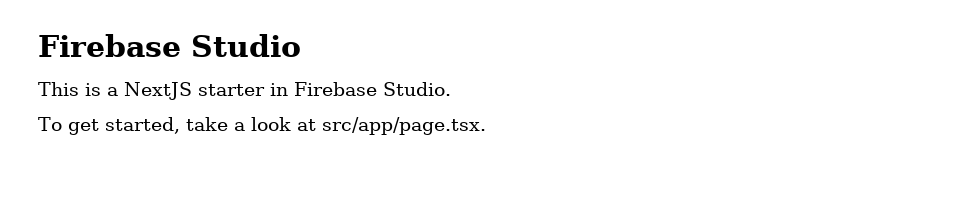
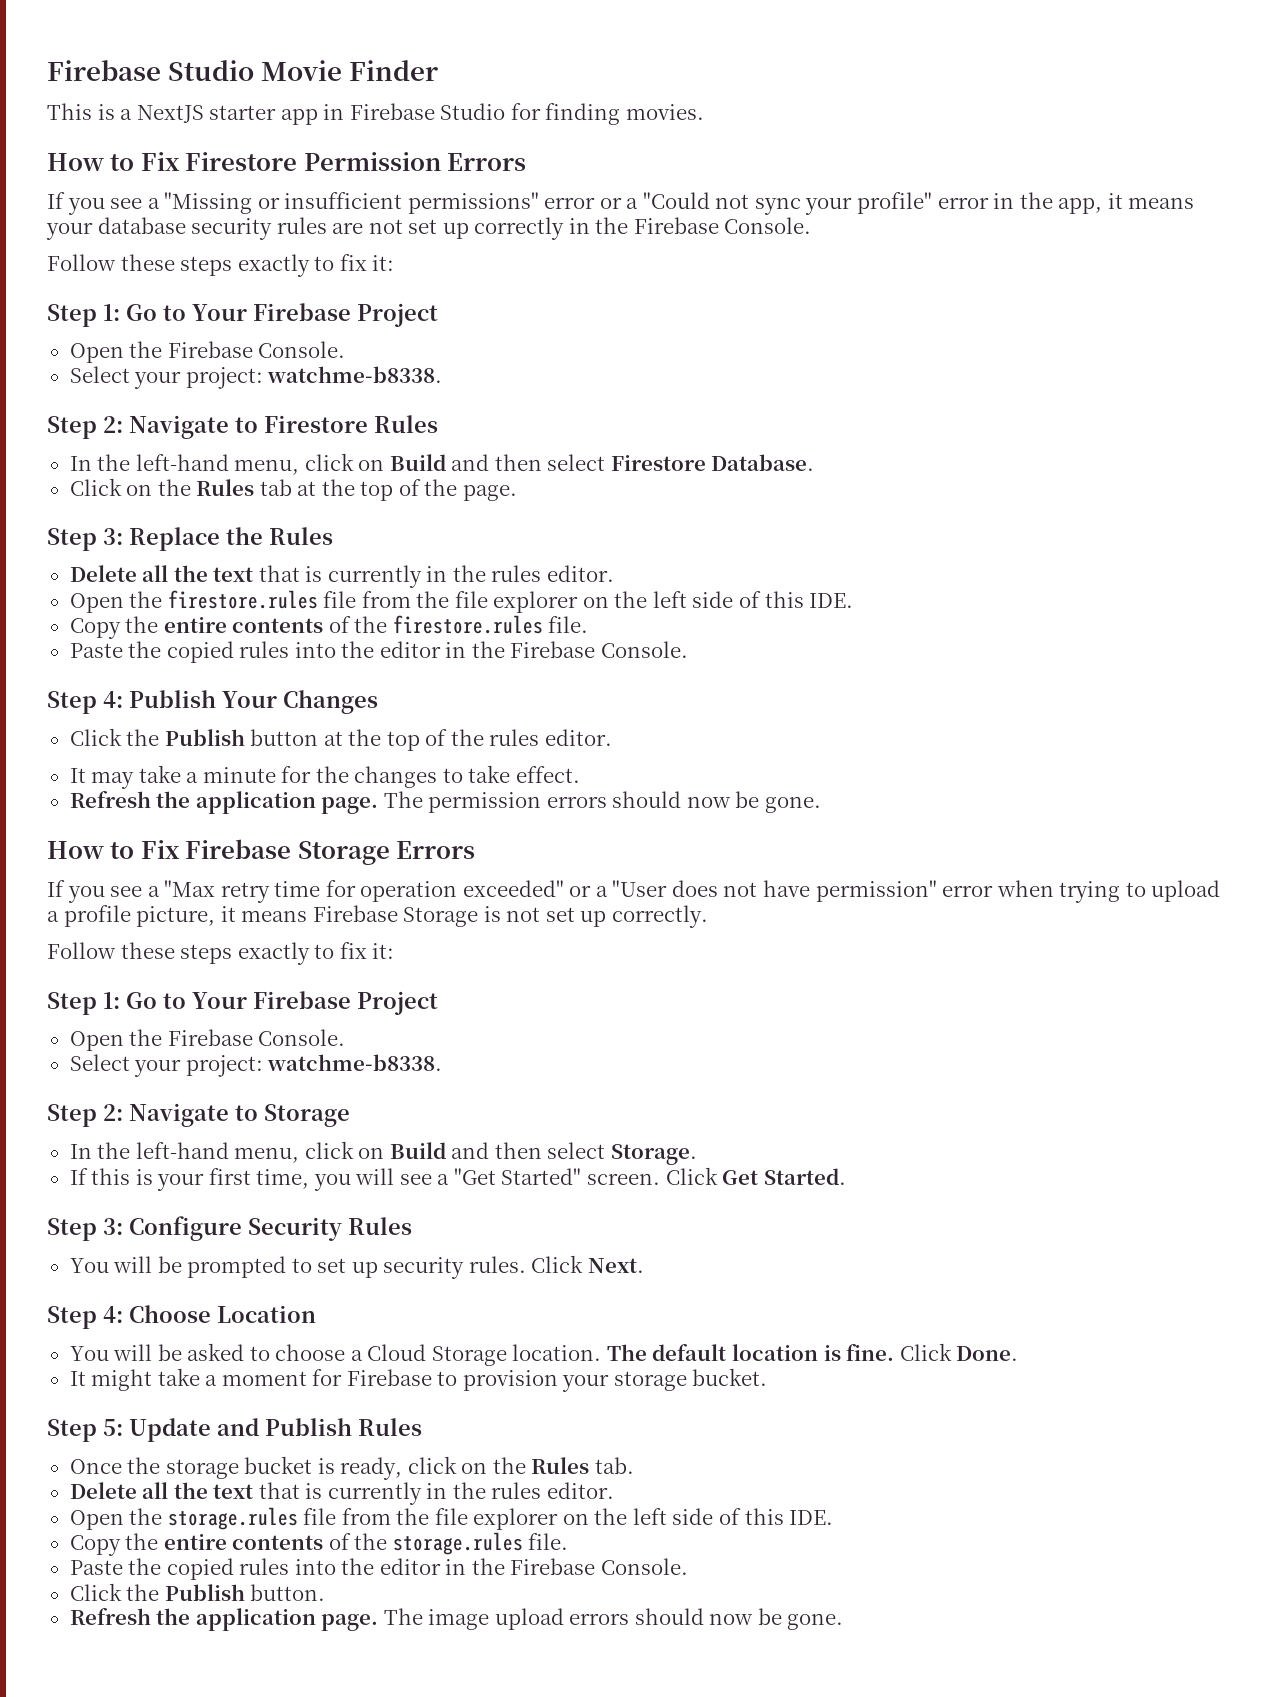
[38,34,301,57] Firebase Studio -> [47,60,439,81] Firebase Studio Movie Finder
(265, 90) none -> [280,109,318,125] app
[383,82,451,96] [38,117,486,135] Studio. // To get started, take a look at src/app/page.tsx. -> [440,103,704,125] [47,152,527,171] [47,192,1195,215] [46,217,812,240] [47,254,395,277] [47,303,438,327] [69,341,346,363] [69,366,443,389] [47,415,438,439] [69,453,815,475] [69,478,517,501] [47,527,333,551] [69,565,614,588] [69,590,854,613] [69,615,589,639] [69,641,688,663] [47,690,378,714] [69,728,612,751] [69,765,580,789] [69,791,821,814] [47,839,476,865] [47,880,1221,903] [47,905,708,928] [47,942,395,965] [47,991,438,1015] [69,1029,346,1051] [69,1054,443,1077] [47,1103,350,1127] [69,1141,697,1165] [69,1167,846,1191] [47,1216,412,1241] [69,1255,644,1279] [47,1305,316,1329] [69,1343,1019,1366] [69,1368,768,1392] [47,1418,422,1442] [69,1456,634,1480] [69,1482,614,1505] [69,1507,834,1530] [69,1532,569,1556] [69,1558,688,1580] [69,1583,326,1601] [69,1608,844,1631] Studio for finding movies. // How to Fix Firestore Permission Errors // If you see a "Missing or insufficient permissions" error or a "Could not sync your profile" error in the app, it means your database security rules are not set up correctly in the Firebase Console. // Follow these steps exactly to fix it: // Step 1: Go to Your Firebase Project // Open the Firebase Console. // Select your project: watchme-b8338. // Step 2: Navigate to Firestore Rules // In the left-hand menu, click on Build and then select Firestore Database. // Click on the Rules tab at the top of the page. // Step 3: Replace the Rules // Delete all the text that is currently in the rules editor. // Open the firestore.rules file from the file explorer on the left side of this IDE. // Copy the entire contents of the firestore.rules file. // Paste the copied rules into the editor in the Firebase Console. // Step 4: Publish Your Changes // Click the Publish button at the top of the rules editor. // It may take a minute for the changes to take effect. // Refresh the application page. The permission errors should now be gone. // How to Fix Firebase Storage Errors // If you see a "Max retry time for operation exceeded" or a "User does not have permission" error when trying to upload a profile picture, it means Firebase Storage is not set up correctly. // Follow these steps exactly to fix it: // Step 1: Go to Your Firebase Project // Open the Firebase Console. // Select your project: watchme-b8338. // Step 2: Navigate to Storage // In the left-hand menu, click on Build and then select Storage. // If this is your first time, you will see a "Get Started" screen. Click Get Started. // Step 3: Configure Security Rules // You will be prompted to set up security rules. Click Next. // Step 4: Choose Location // You will be asked to choose a Cloud Storage location. The default location is fine. Click Done. // It might take a moment for Firebase to provision your storage bucket. // Step 5: Update and Publish Rules // Once the storage bucket is ready, click on the Rules tab. // Delete all the text that is currently in the rules editor. // Open the storage.rules file from the file explorer on the left side of this IDE. // Copy the entire contents of the storage.rules file. // Paste the copied rules into the editor in the Firebase Console. // Click the Publish button. // Refresh the application page. The image upload errors should now be gone.

